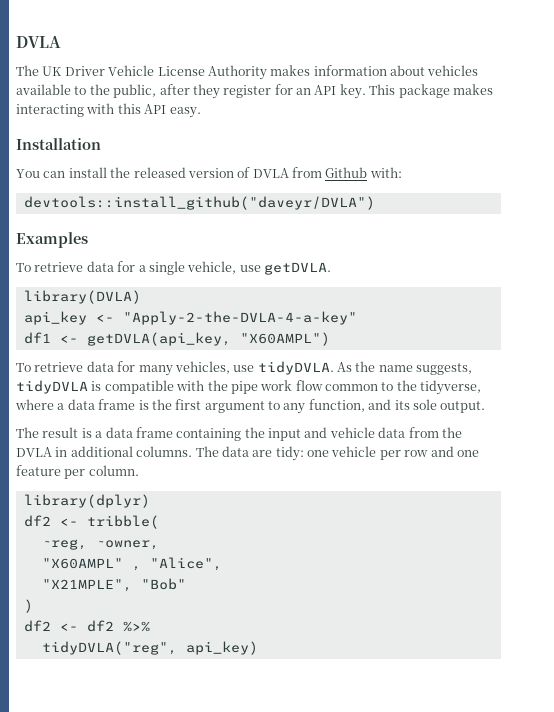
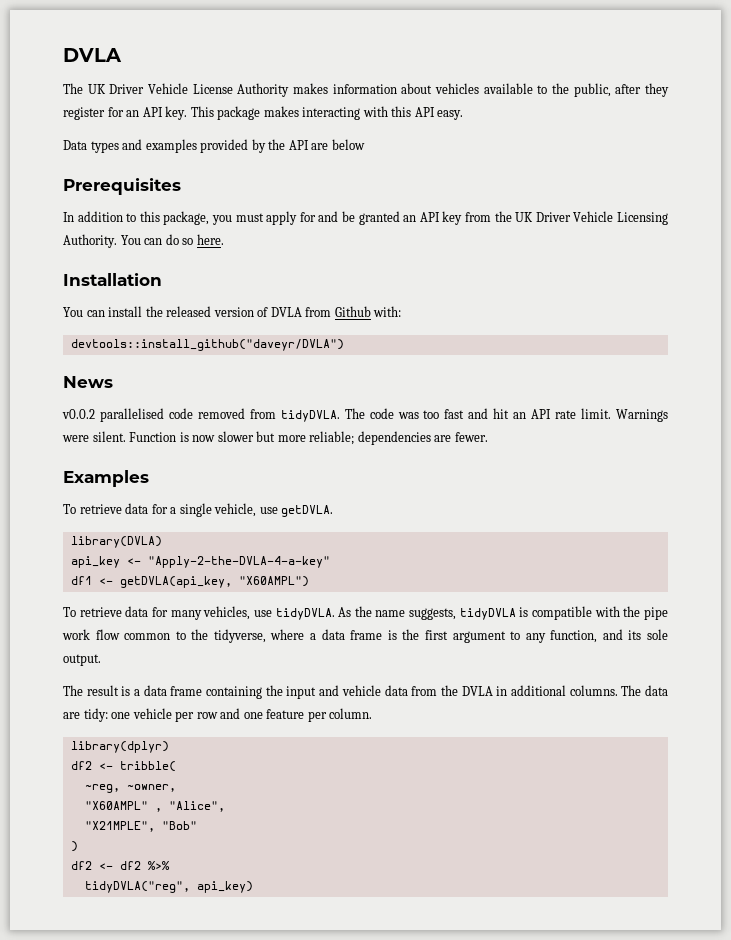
(201, 112) none -> [63,139,365,153] [63,178,181,195] [63,211,669,225] [63,234,224,248] // Data types and examples provided by the API are below // Prerequisites // In addition to this package, you must apply for and be granted an API key from the UK Driver Vehicle Licensing Authority. You can do so here.
(375, 203) none -> [63,376,113,388] [62,408,668,422] [62,431,488,445] // News // v0.0.2 parallelised code removed from tidyDVLA. The code was too fast and hit an API rate limit. Warnings were silent. Function is now slower but more reliable; dependencies are fewer.

